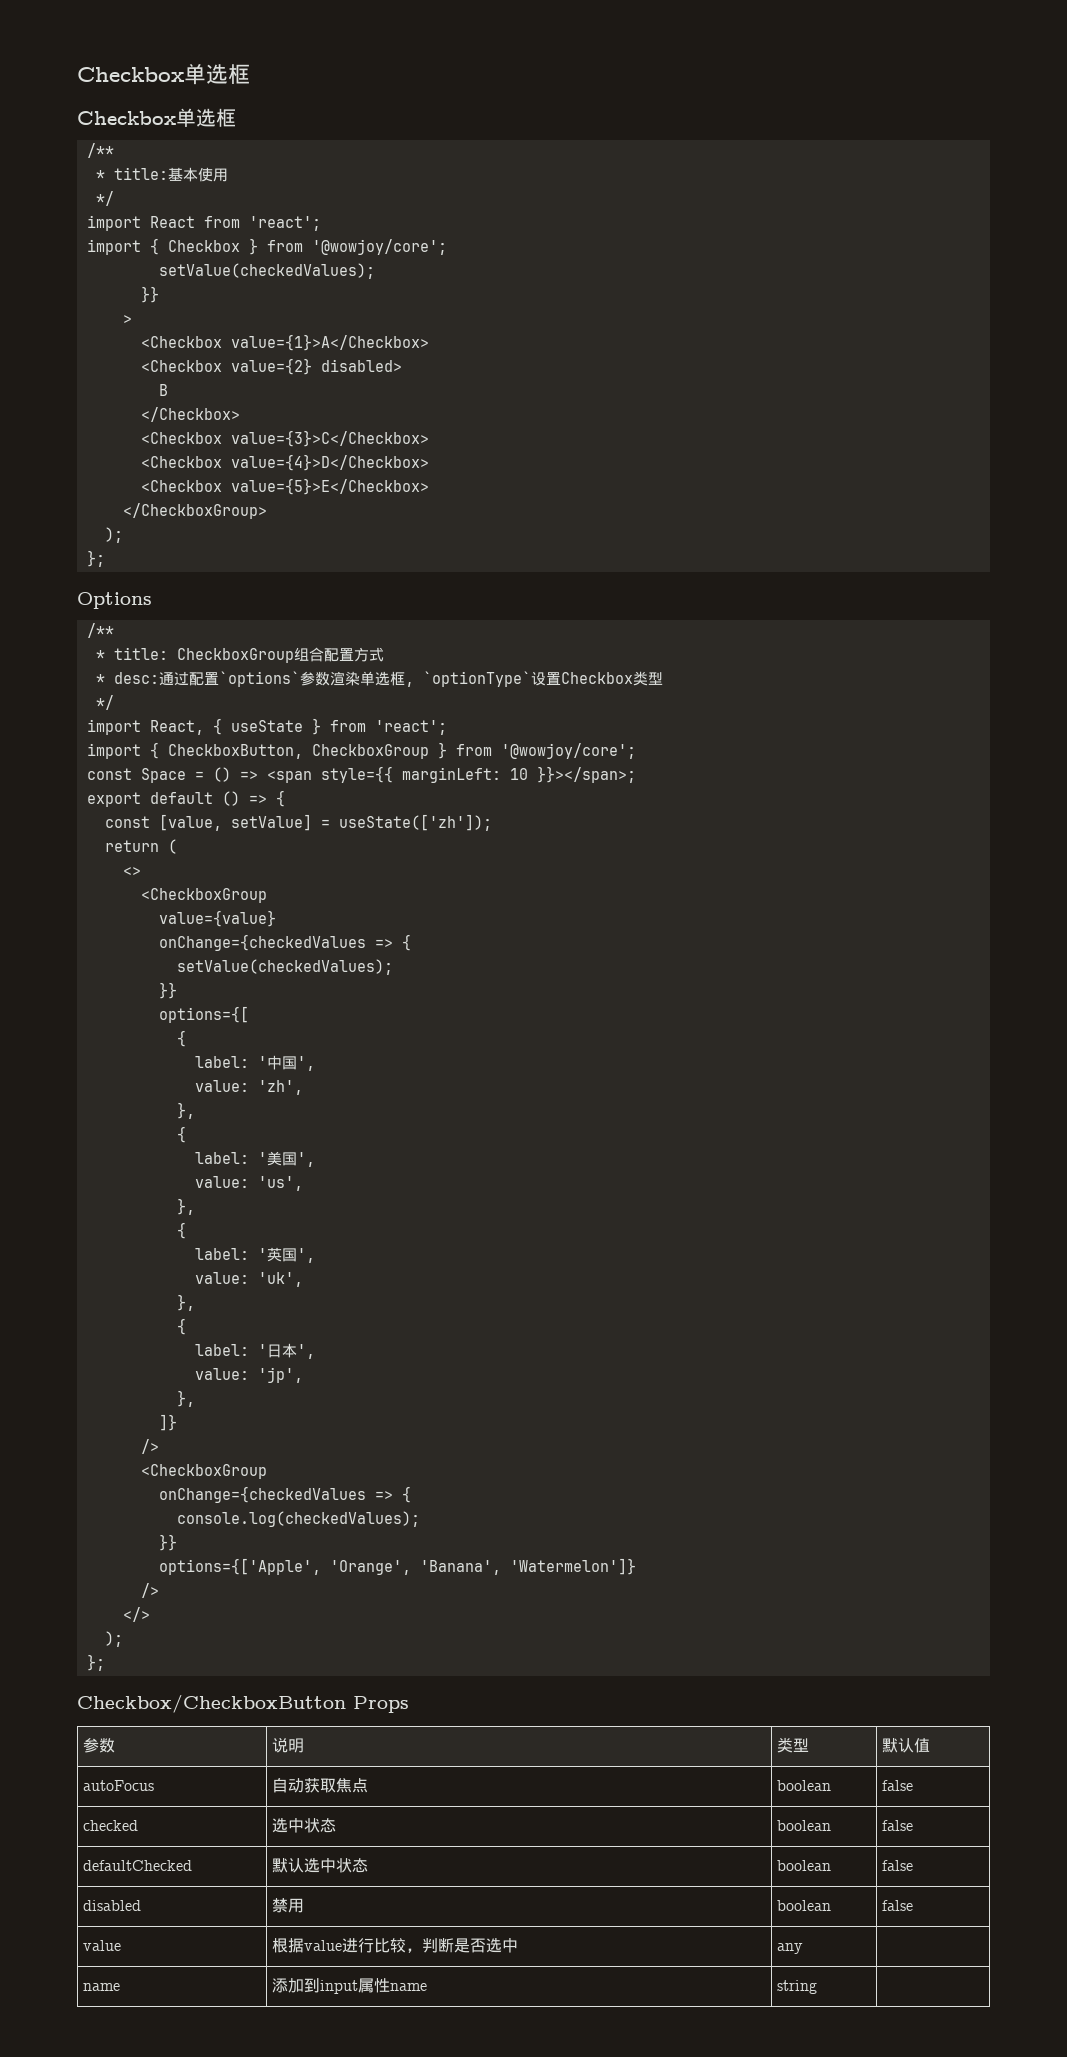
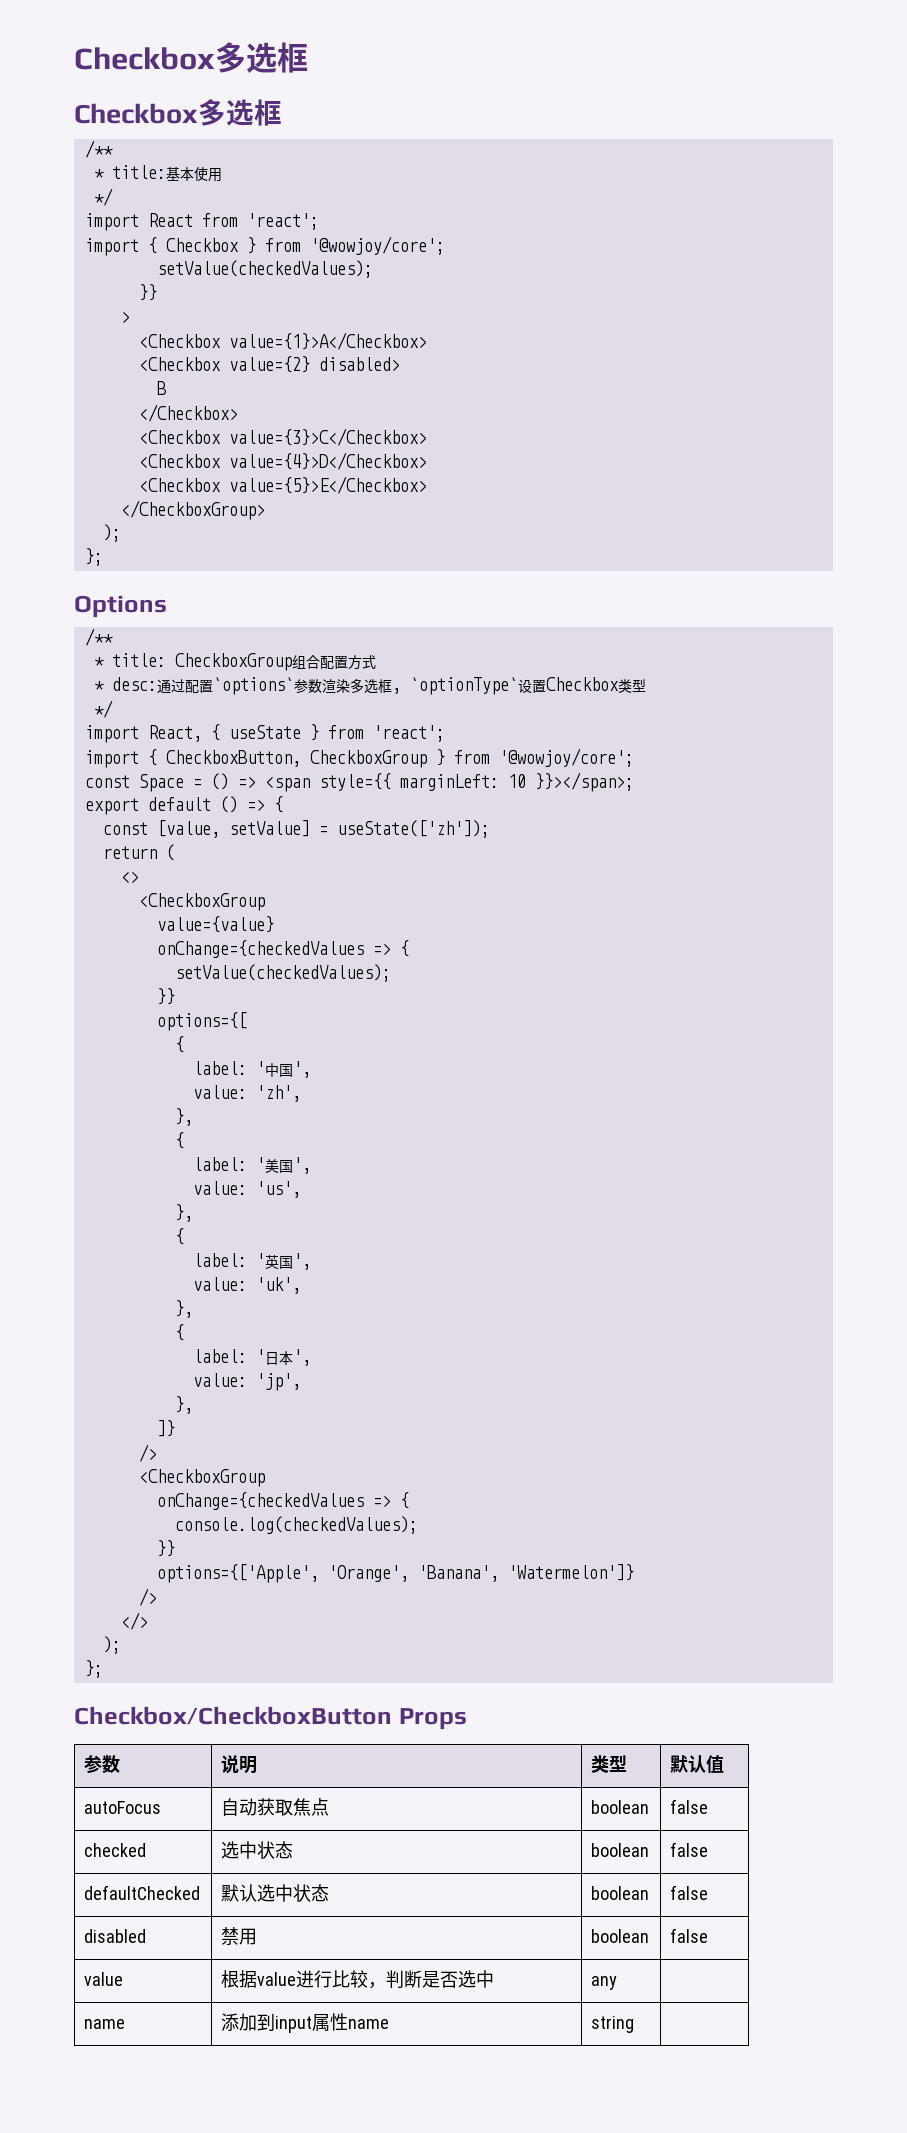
[77,64,206,85] Checkbox单 -> [74,42,246,73] Checkbox多
[176,108,196,127] 单 -> [198,99,226,126] 多
[359,671,375,686] 单 -> [349,679,364,693] 多

